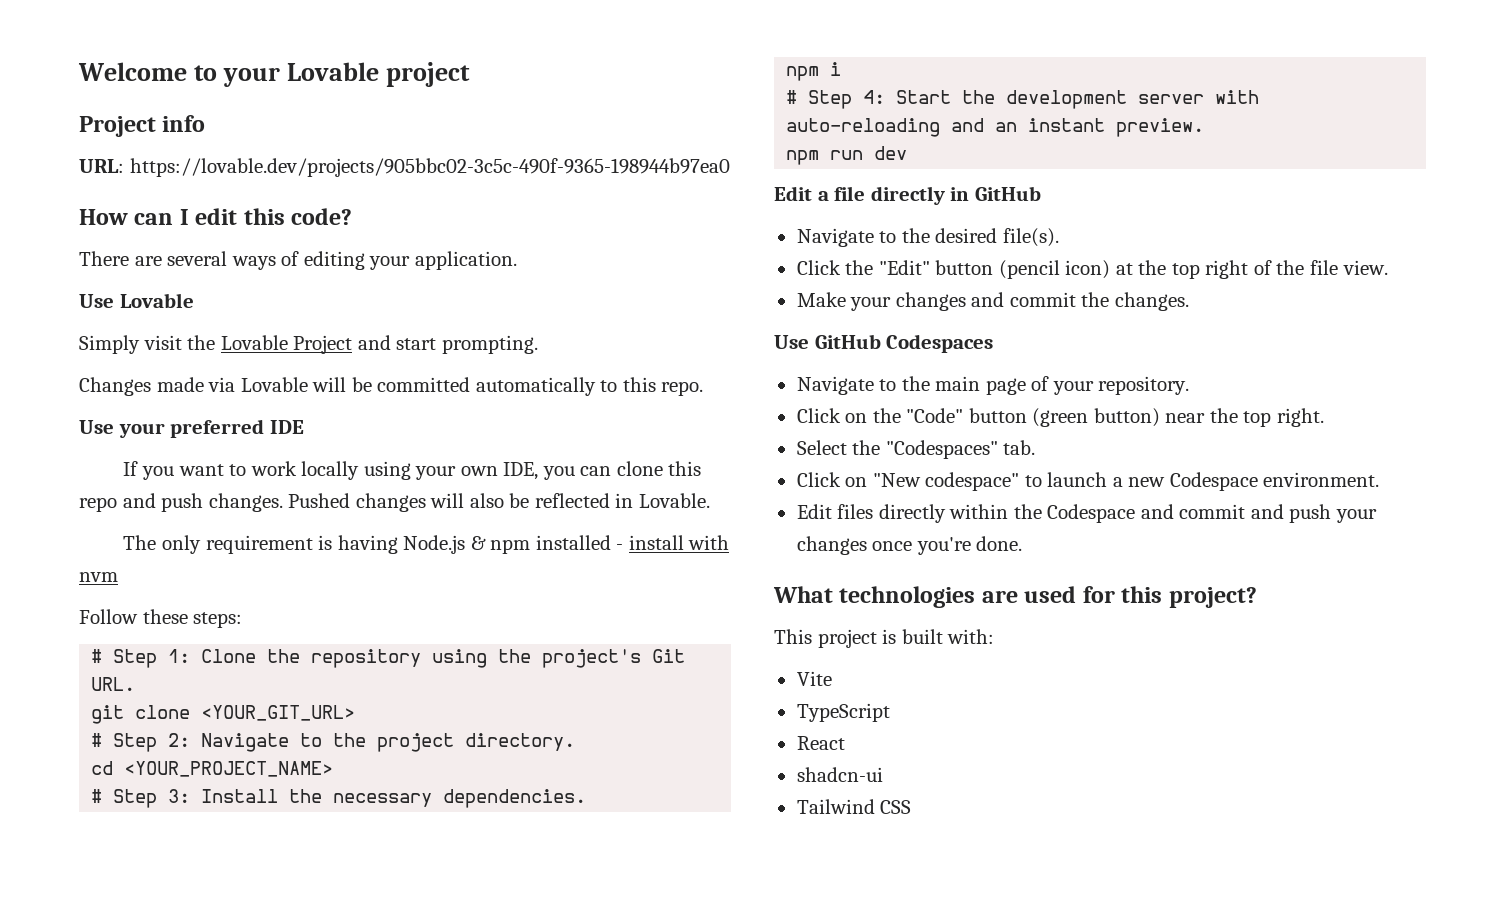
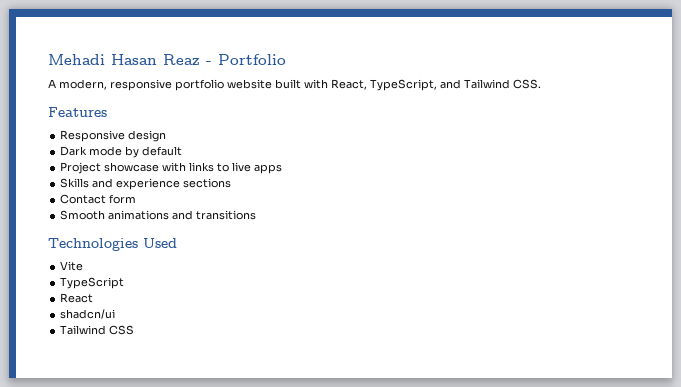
[78,62,471,87] [79,115,206,137] [79,158,730,177] [79,208,353,225] [79,251,517,270] [79,293,194,308] [79,335,538,354] [79,377,704,396] [79,419,304,438] [123,461,702,480] [79,493,710,512] [123,535,730,554] [79,572,118,582] [79,609,243,628] [91,649,686,668] [91,677,136,691] [91,705,356,724] [91,733,576,752] [91,761,334,777] [91,789,587,808] [786,62,842,81] [786,90,1260,109] [786,118,1205,137] [786,146,908,165] [774,186,1041,205] [796,228,1059,247] [796,260,1388,279] [796,292,1189,311] [774,334,994,353] [796,376,1190,395] [796,408,1324,427] [796,440,1036,459] [796,472,1380,491] [796,504,1377,523] [796,536,1023,555] [773,586,1257,608] [774,629,995,648] Welcome to your Lovable project // Project info // URL: https://lovable.dev/projects/905bbc02-3c5c-490f-9365-198944b97ea0 // How can I edit this code? // There are several ways of editing your application. // Use Lovable // Simply visit the Lovable Project and start prompting. // Changes made via Lovable will be committed automatically to this repo. // Use your preferred IDE // If you want to work locally using your own IDE, you can clone this repo and push changes. Pushed changes will also be reflected in Lovable. // The only requirement is having Node.js & npm installed - install with nvm // Follow these steps: // # Step 1: Clone the repository using the project's Git URL. // git clone <YOUR_GIT_URL> // # Step 2: Navigate to the project directory. // cd <YOUR_PROJECT_NAME> // # Step 3: Install the necessary dependencies. // npm i // # Step 4: Start the development server with auto-reloading and an instant preview. // npm run dev // Edit a file directly in GitHub // Navigate to the desired file(s). // Click the "Edit" button (pencil icon) at the top right of the file view. // Make your changes and commit the changes. // Use GitHub Codespaces // Navigate to the main page of your repository. // Click on the "Code" button (green button) near the top right. // Select the "Codespaces" tab. // Click on "New codespace" to launch a new Codespace environment. // Edit files directly within the Codespace and commit and push your changes once you're done. // What technologies are used for this project? // This project is built with: -> [48,54,286,66] [48,79,541,91] [48,107,107,117] [60,130,167,142] [60,146,183,158] [60,162,283,174] [60,178,232,190] [60,194,137,204] [60,210,257,220] [48,238,177,251] Mehadi Hasan Reaz - Portfolio // A modern, responsive portfolio website built with React, TypeScript, and Tailwind CSS. // Features // Responsive design // Dark mode by default // Project showcase with links to live apps // Skills and experience sections // Contact form // Smooth animations and transitions // Technologies Used
[796,767,883,782] shadcn-ui -> [60,309,116,319] shadcn/ui

